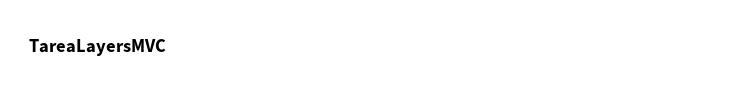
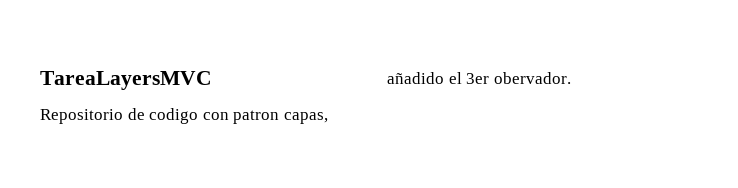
(166, 47) none -> [40,108,328,124] [387,72,571,84] // Repositorio de codigo con patron capas, añadido el 3er obervador.

